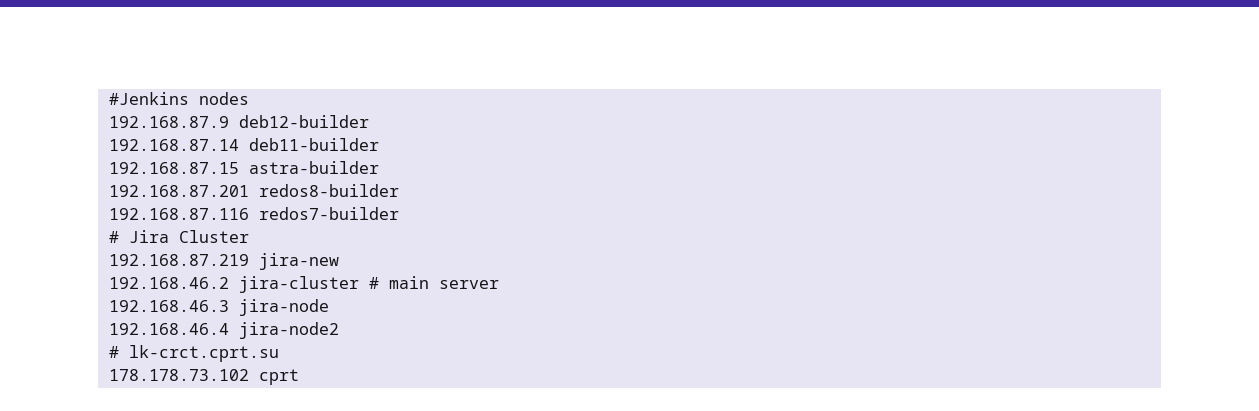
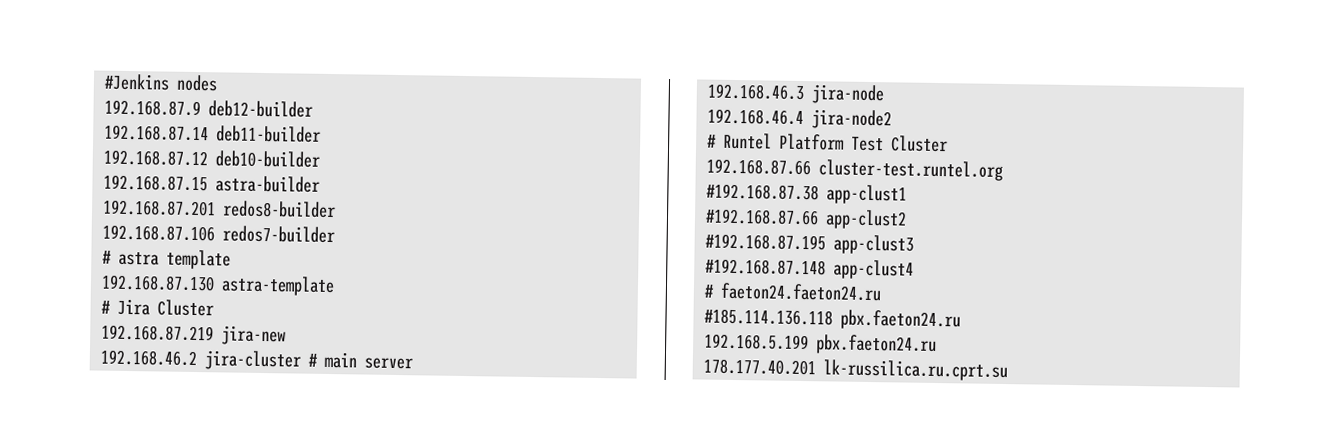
(379, 144) none -> [103,149,321,168] // 192.168.87.12 deb10-builder
[108,208,249,220] 192.168.87.116 -> [102,224,216,242] 192.168.87.106
(399, 213) none -> [102,249,232,270] [101,274,336,297] // # astra template // 192.168.87.130 astra-template
[128,345,279,362] [108,369,299,385] lk-crct.cprt.su // 178.178.73.102 cprt -> [723,132,949,153] [706,158,1004,181] [706,183,908,205] [705,208,908,230] [705,233,915,255] [705,258,915,280] [704,282,883,302] [704,308,962,331] [704,333,938,356] [703,358,1009,382] Runtel Platform Test Cluster // 192.168.87.66 cluster-test.runtel.org // #192.168.87.38 app-clust1 // #192.168.87.66 app-clust2 // #192.168.87.195 app-clust3 // #192.168.87.148 app-clust4 // # faeton24.faeton24.ru // #185.114.136.118 pbx.faeton24.ru // 192.168.5.199 pbx.faeton24.ru // 178.177.40.201 lk-russilica.ru.cprt.su

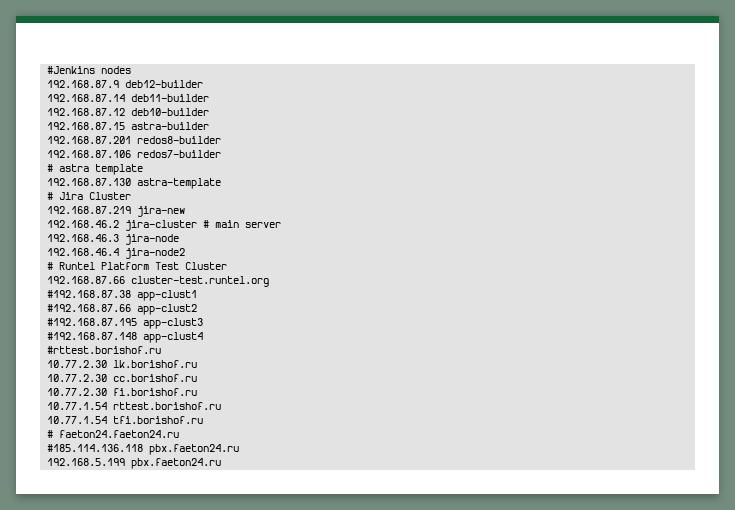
(915, 269) none -> [46,346,161,354] [46,360,197,368] [46,374,197,382] [46,388,197,396] [46,402,221,410] [46,416,203,424] // #rttest.borishof.ru // 10.77.2.30 lk.borishof.ru // 10.77.2.30 cc.borishof.ru // 10.77.2.30 fi.borishof.ru // 10.77.1.54 rttest.borishof.ru // 10.77.1.54 tfi.borishof.ru
[703,358,1009,382] // 178.177.40.201 lk-russilica.ru.cprt.su -> (221, 463) none

